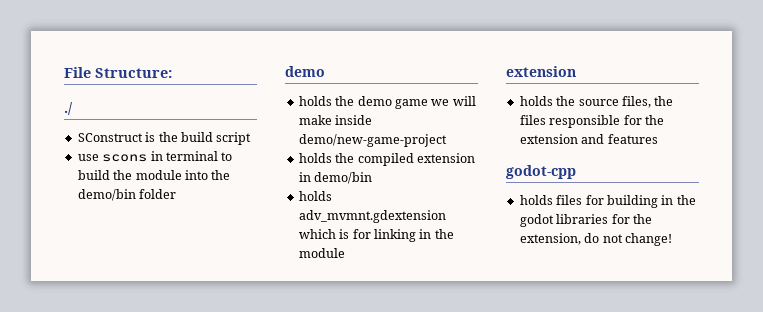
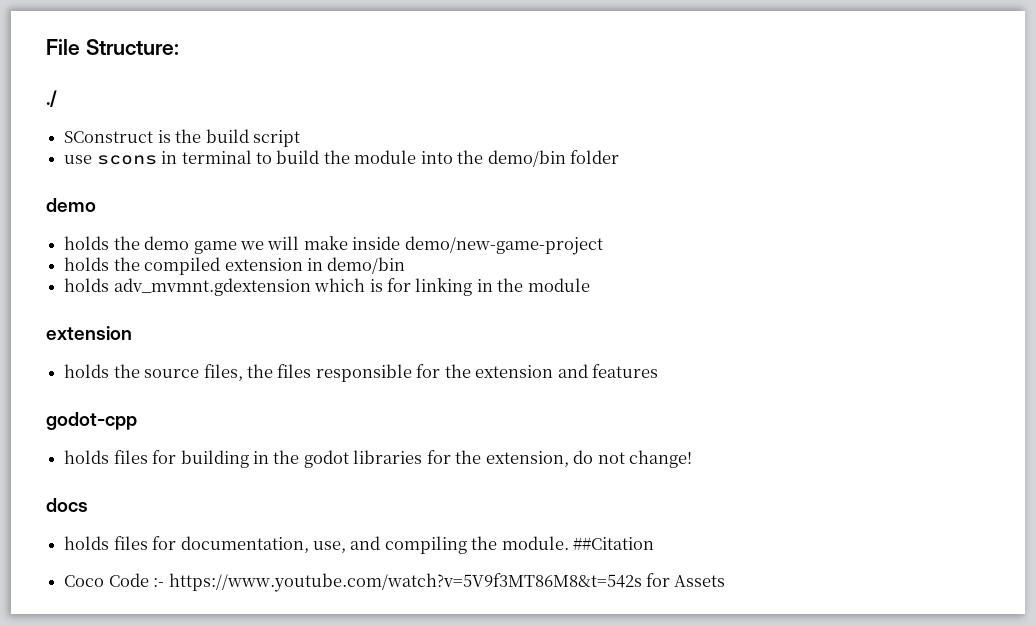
(672, 239) none -> [46,498,88,512] [64,536,655,554] [64,573,726,592] // docs // holds files for documentation, use, and compiling the module. ##Citation // Coco Code :- https://www.youtube.com/watch?v=5V9f3MT86M8&t=542s for Assets

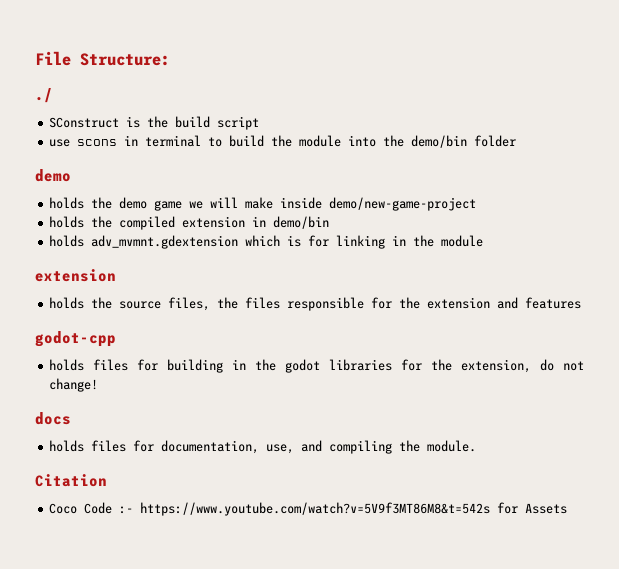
[573,537,655,550] ##Citation -> [35,474,107,487] // Citation

